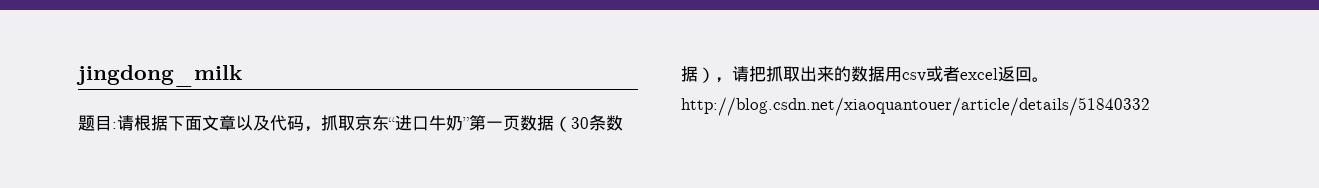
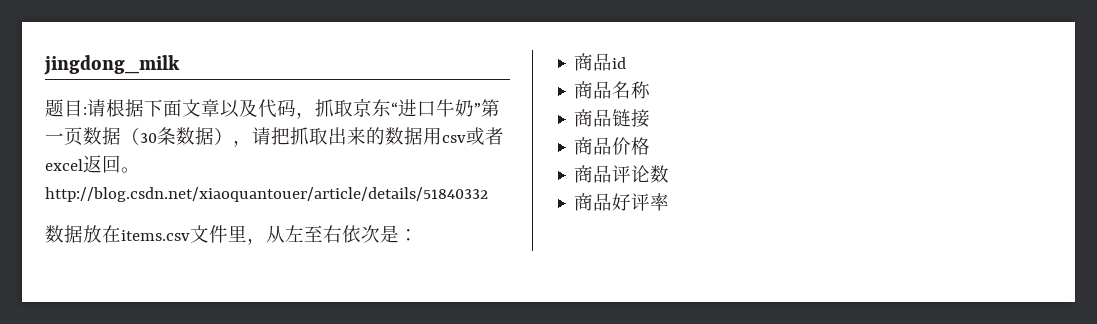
(1150, 106) none -> [45,225,418,245] [574,53,627,71] [574,81,651,99] [574,109,651,128] [574,137,651,155] [574,165,670,183] [574,193,670,211] // 数据放在items.csv文件里，从左至右依次是： // 商品id // 商品名称 // 商品链接 // 商品价格 // 商品评论数 // 商品好评率

